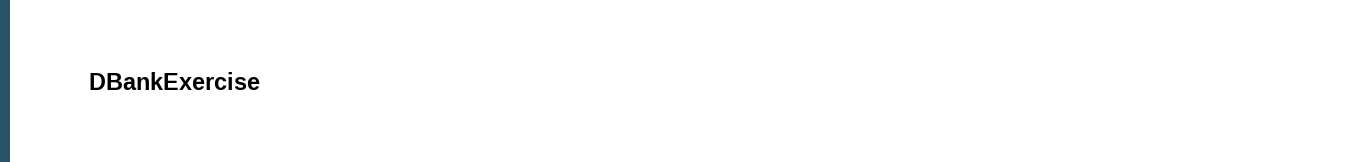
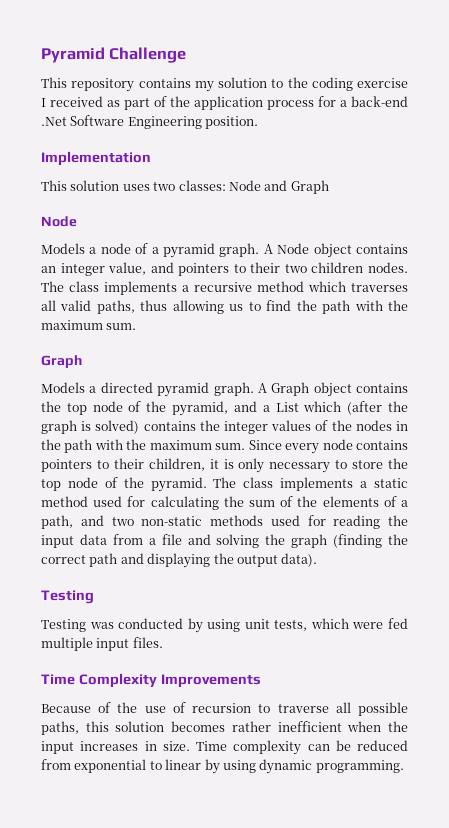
[89,72,260,90] DBankExercise -> [41,47,187,63] [41,77,408,92] [41,96,408,110] [41,115,259,129] [41,151,151,166] [41,180,329,194] [41,216,77,227] [41,243,408,258] [41,262,408,276] [41,281,408,295] [41,300,408,314] [41,320,137,330] [41,355,82,368] [41,382,408,397] [41,401,408,416] [41,420,408,434] [41,439,409,454] [41,458,408,473] [41,477,408,492] [41,496,408,510] [41,515,408,529] [41,534,408,548] [41,553,318,568] [41,590,94,604] [41,618,408,633] [41,637,163,651] [41,673,261,688] [41,702,409,716] [41,721,408,735] [41,740,408,755] [41,759,404,774] Pyramid Challenge // This repository contains my solution to the coding exercise I received as part of the application process for a back-end .Net Software Engineering position. // Implementation // This solution uses two classes: Node and Graph // Node // Models a node of a pyramid graph. A Node object contains an integer value, and pointers to their two children nodes. The class implements a recursive method which traverses all valid paths, thus allowing us to find the path with the maximum sum. // Graph // Models a directed pyramid graph. A Graph object contains the top node of the pyramid, and a List which (after the graph is solved) contains the integer values of the nodes in the path with the maximum sum. Since every node contains pointers to their children, it is only necessary to store the top node of the pyramid. The class implements a static method used for calculating the sum of the elements of a path, and two non-static methods used for reading the input data from a file and solving the graph (finding the correct path and displaying the output data). // Testing // Testing was conducted by using unit tests, which were fed multiple input files. // Time Complexity Improvements // Because of the use of recursion to traverse all possible paths, this solution becomes rather inefficient when the input increases in size. Time complexity can be reduced from exponential to linear by using dynamic programming.

